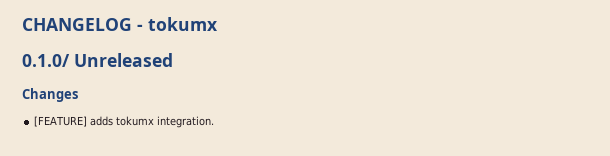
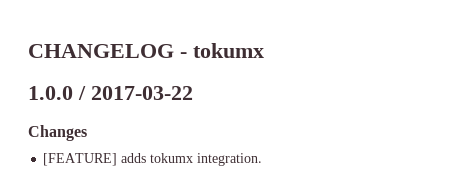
[22,53,173,67] 0.1.0/ Unreleased -> [28,86,193,100] 1.0.0 / 2017-03-22

